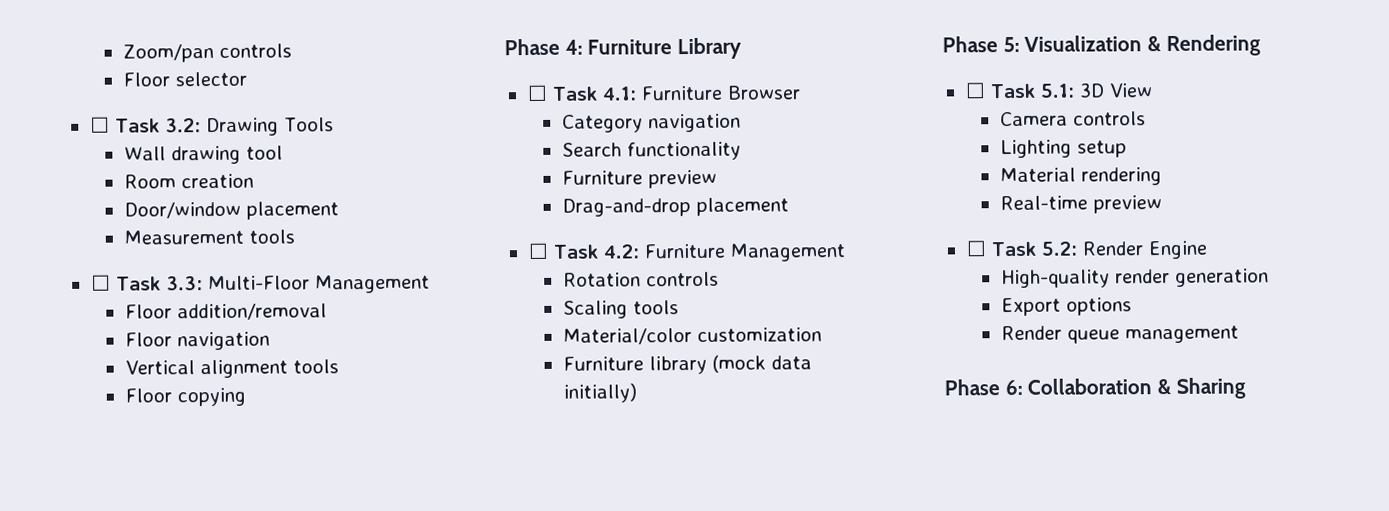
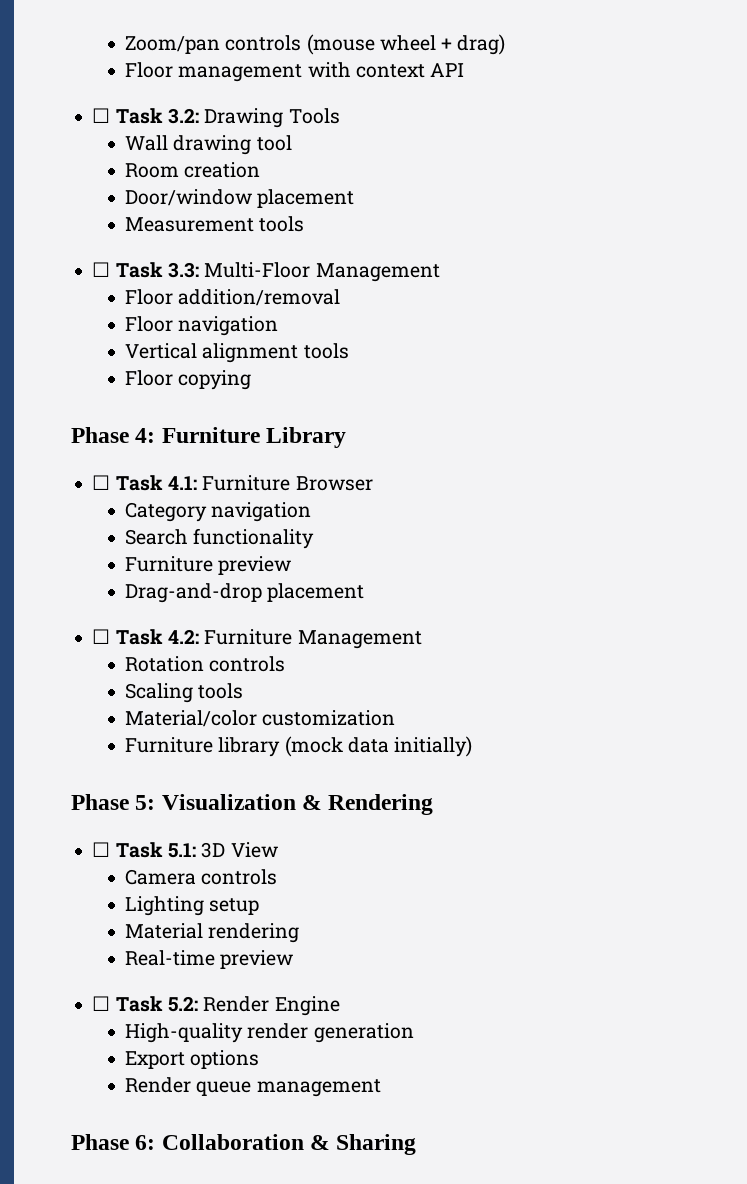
[122,71,247,87] // Floor selector -> [306,34,506,55] [125,62,465,82] (mouse wheel + drag) // Floor management with context API

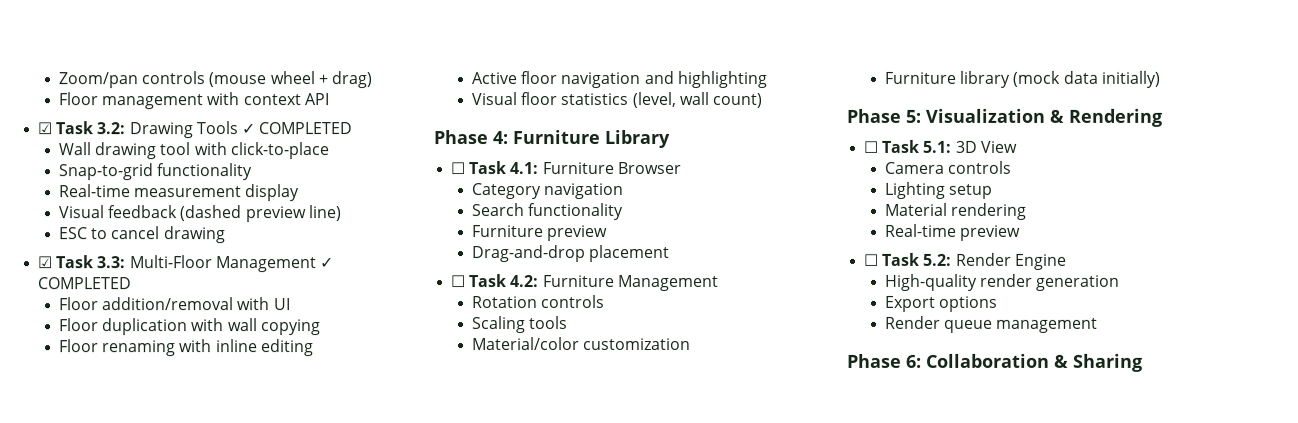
[92,108,111,123] ☐ -> [37,122,53,135] ☑
(340, 116) none -> [240,122,353,135] ✓ COMPLETED
[125,162,261,178] [125,189,355,208] [125,216,305,232] [92,262,111,277] // Room creation // Door/window placement // Measurement tools // ☐ -> [193,142,329,160] [58,163,253,181] [58,184,300,202] [58,205,342,223] [59,226,226,244] [38,256,54,269] with click-to-place // Snap-to-grid functionality // Real-time measurement display // Visual feedback (dashed preview line) // ESC to cancel drawing // ☑
(440, 272) none -> [319,257,334,269] [38,277,133,290] ✓ COMPLETED
[125,316,279,336] [125,343,349,363] [125,370,252,390] // Floor navigation // Vertical alignment tools // Floor copying -> [237,297,291,311] [59,318,321,336] [59,339,314,357] [471,70,767,89] [471,91,763,109] with UI // Floor duplication with wall copying // Floor renaming with inline editing // Active floor navigation and highlighting // Visual floor statistics (level, wall count)

